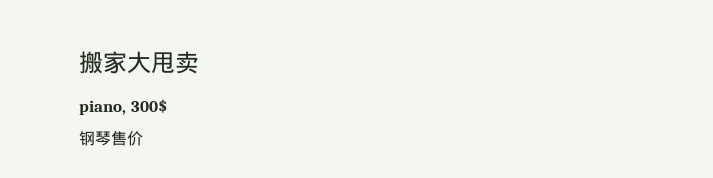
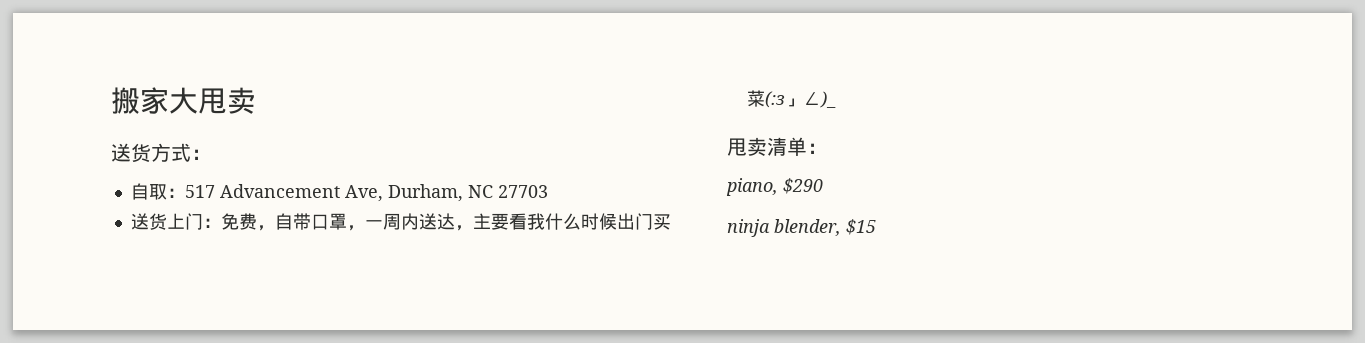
[79,99,167,115] [79,130,143,146] piano, 300$ // 钢琴售价 -> [111,143,211,163] [130,183,548,202] [130,213,671,231] [746,90,836,108] [727,137,827,156] [726,178,823,196] [727,219,876,237] 送货方式： // 自取：517 Advancement Ave, Durham, NC 27703 // 送货上门：免费，自带口罩，一周内送达，主要看我什么时候出门买菜(:з」∠)_ // 甩卖清单： // piano, $290 // ninja blender, $15

